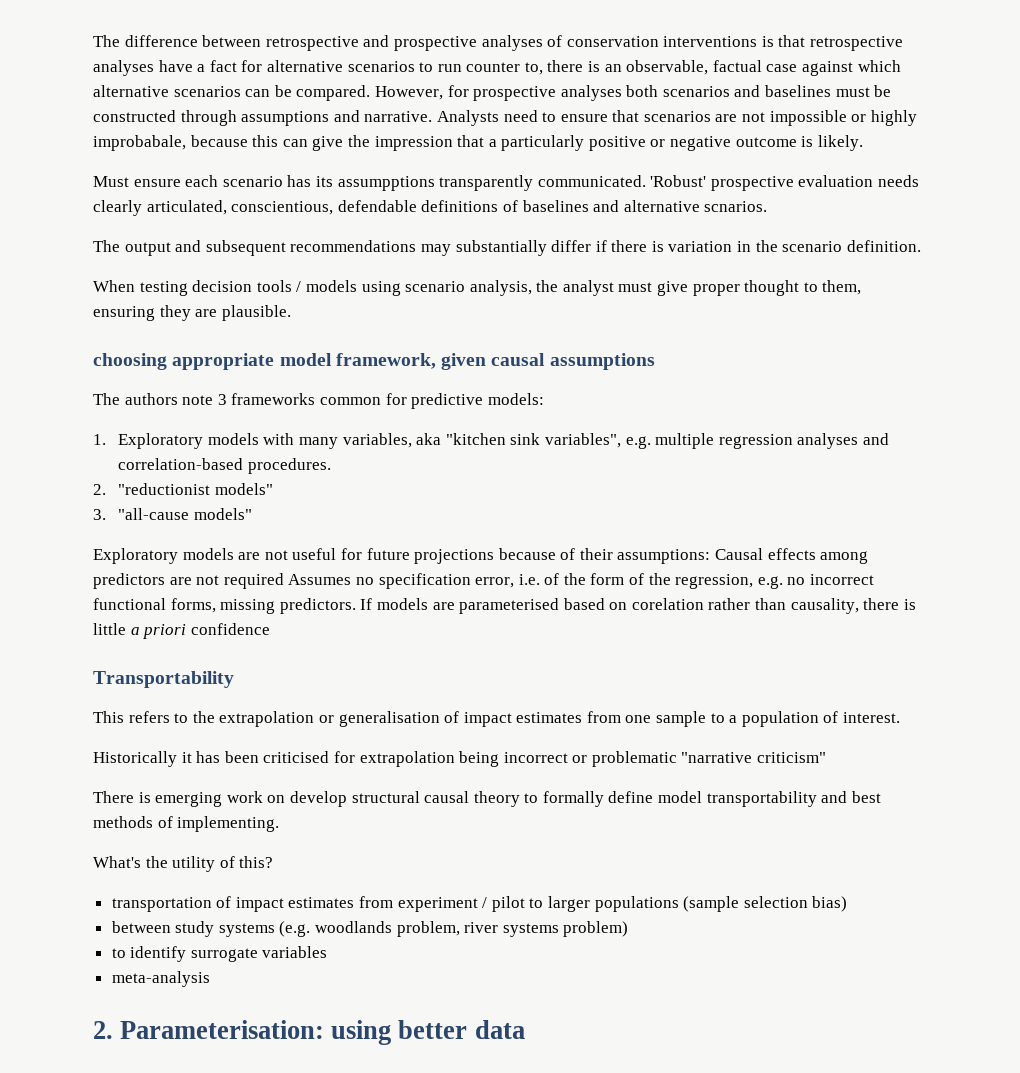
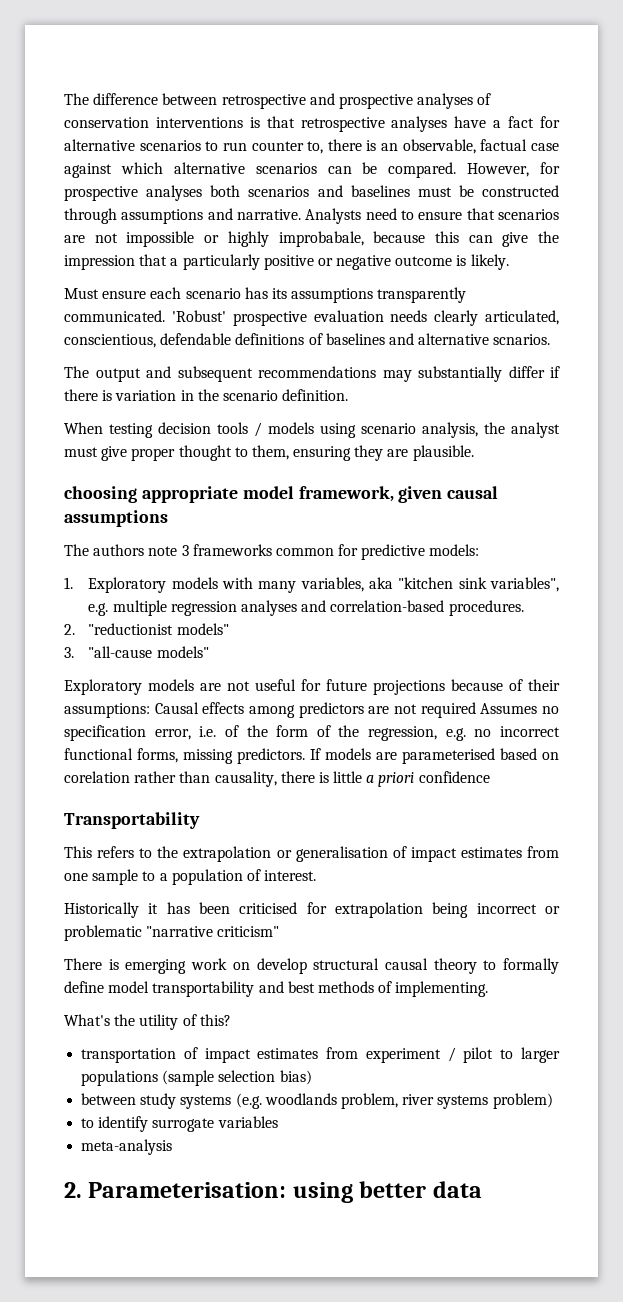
[337,176,435,191] assumpptions -> [291,288,374,303] assumptions

